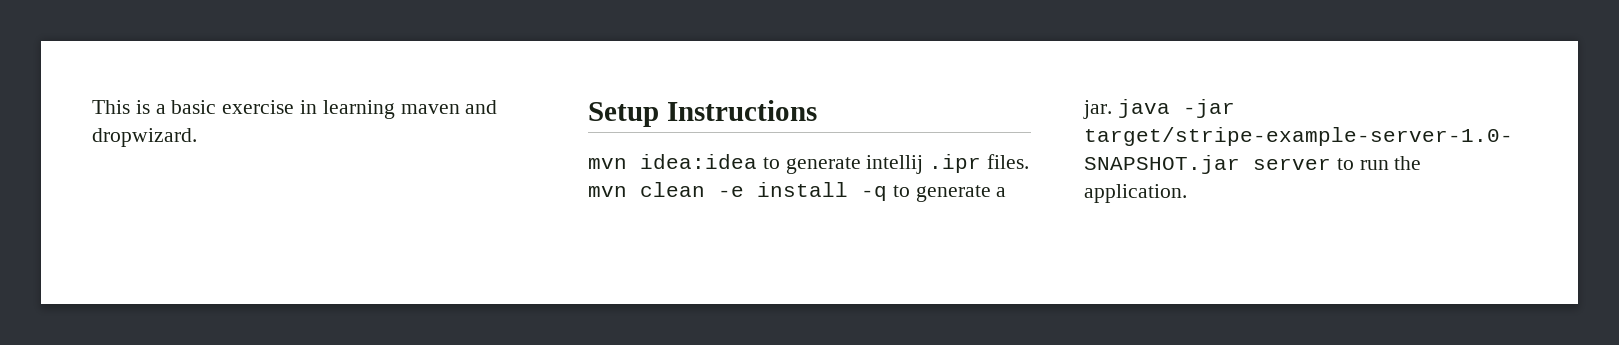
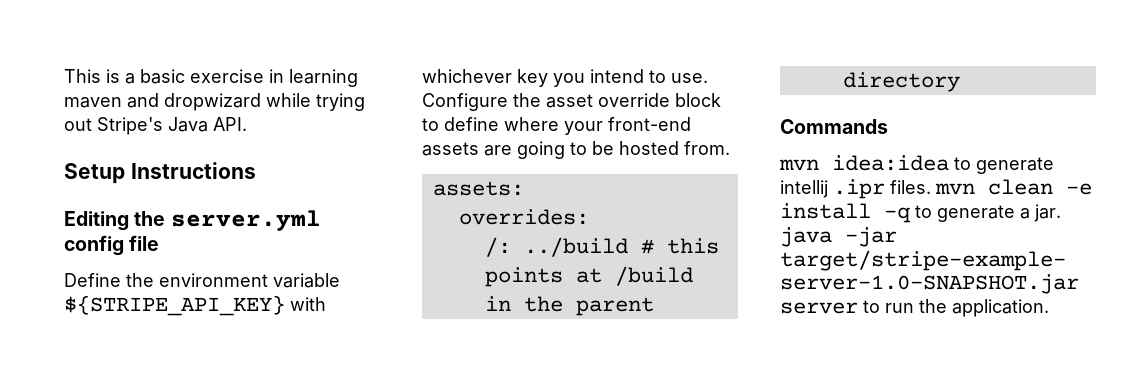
[92,128,197,147] [588,100,817,127] dropwizard. // Setup Instructions -> [164,93,365,111] [64,117,247,135] [64,162,256,184] [64,210,321,231] [64,235,160,256] [64,273,340,288] [64,295,326,316] [422,69,708,87] [422,93,721,111] [422,117,691,135] [422,141,730,159] [432,181,524,196] [458,209,589,225] [484,237,719,257] [484,266,693,287] [484,296,654,316] [842,72,960,92] [780,119,888,134] dropwizard while trying out Stripe's Java API. // Setup Instructions // Editing the server.yml config file // Define the environment variable ${STRIPE_API_KEY} with whichever key you intend to use. Configure the asset override block to define where your front-end assets are going to be hosted from. // assets: // overrides: // /: ../build # this points at /build in the parent directory // Commands

